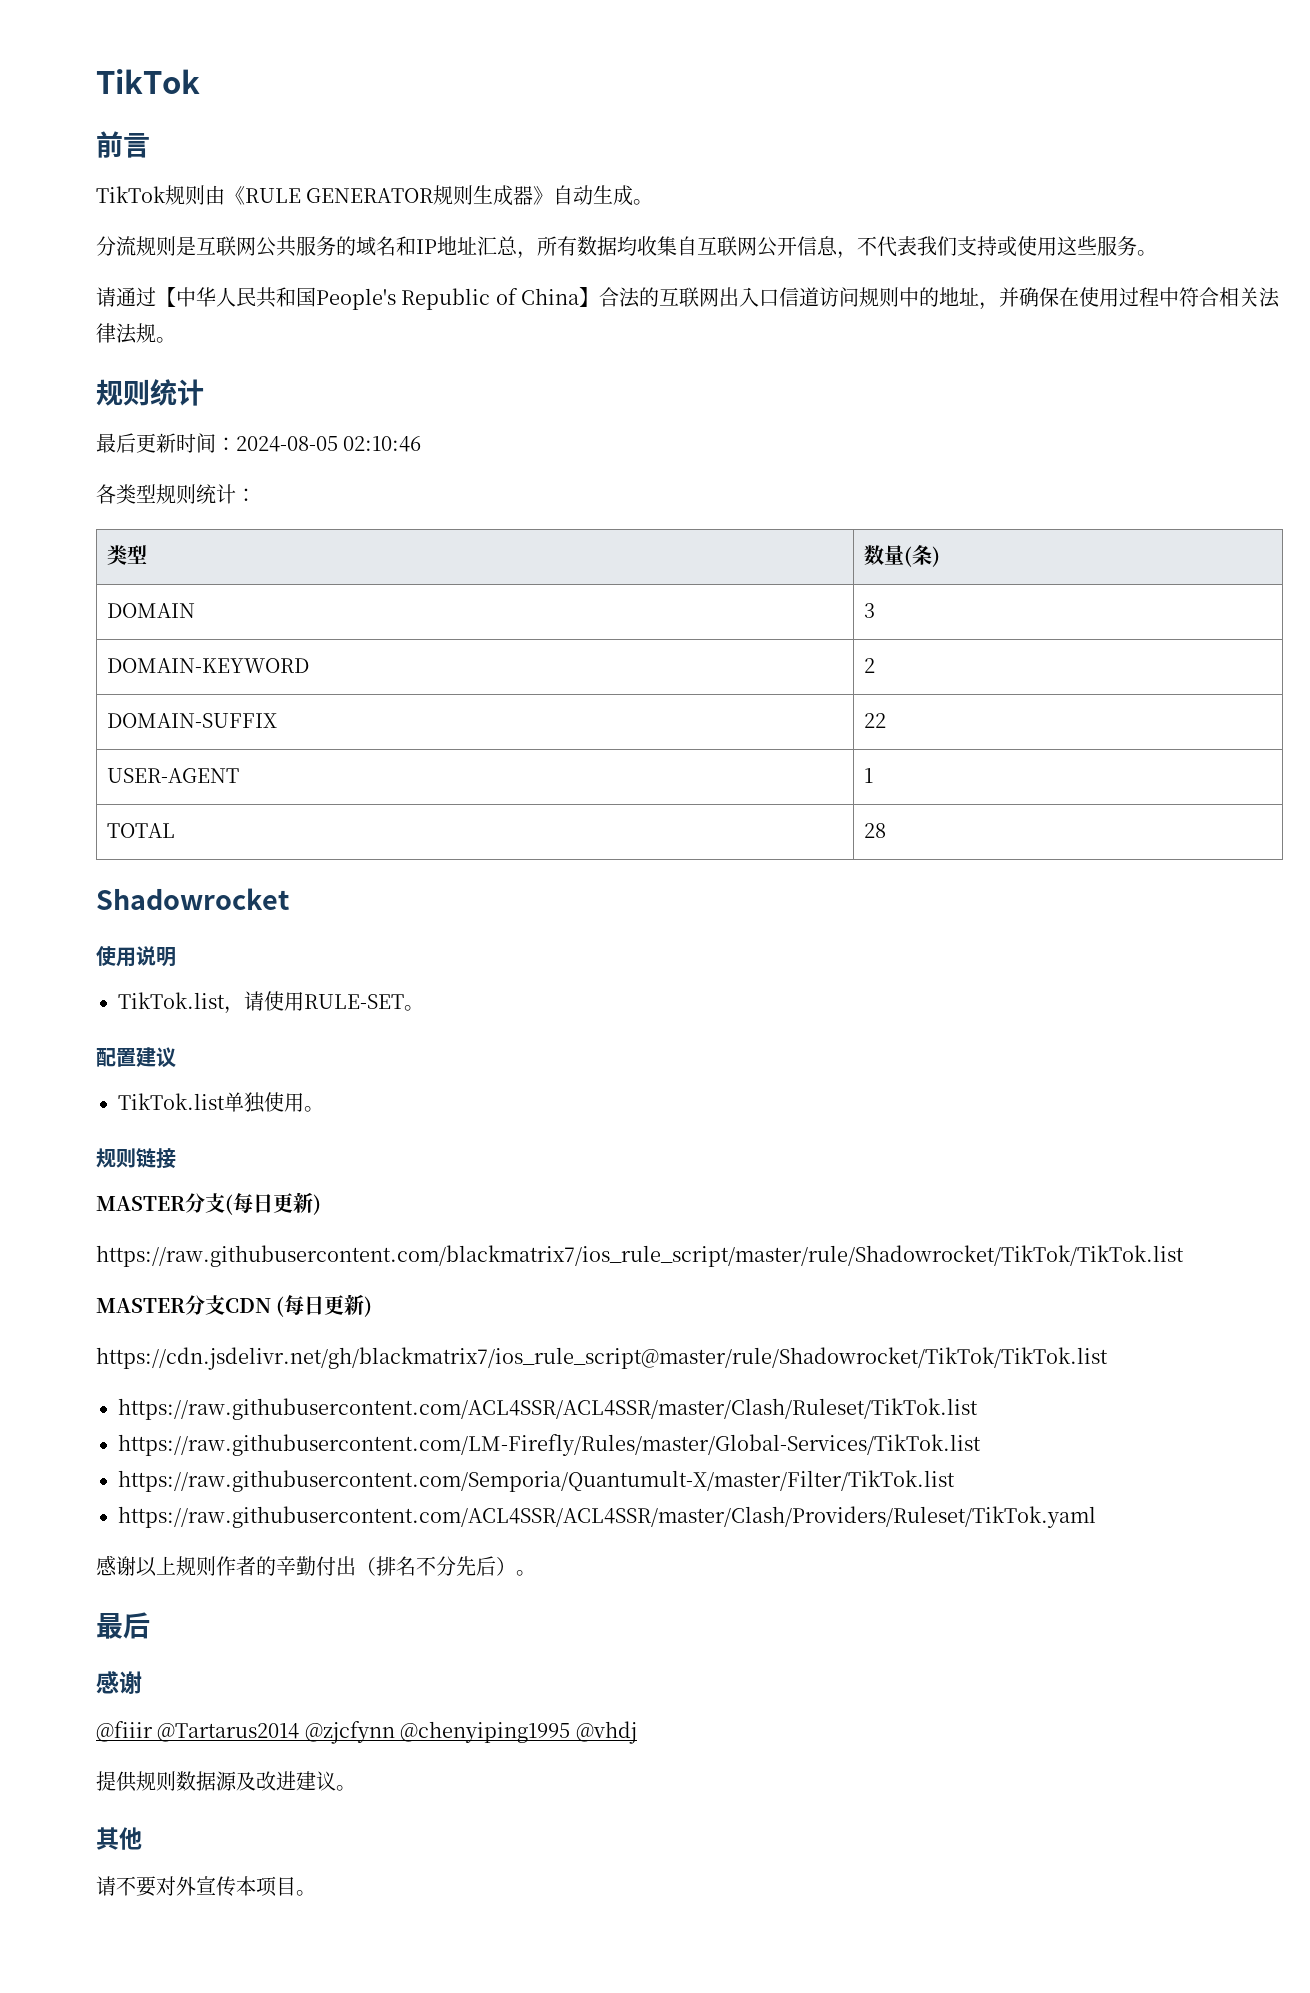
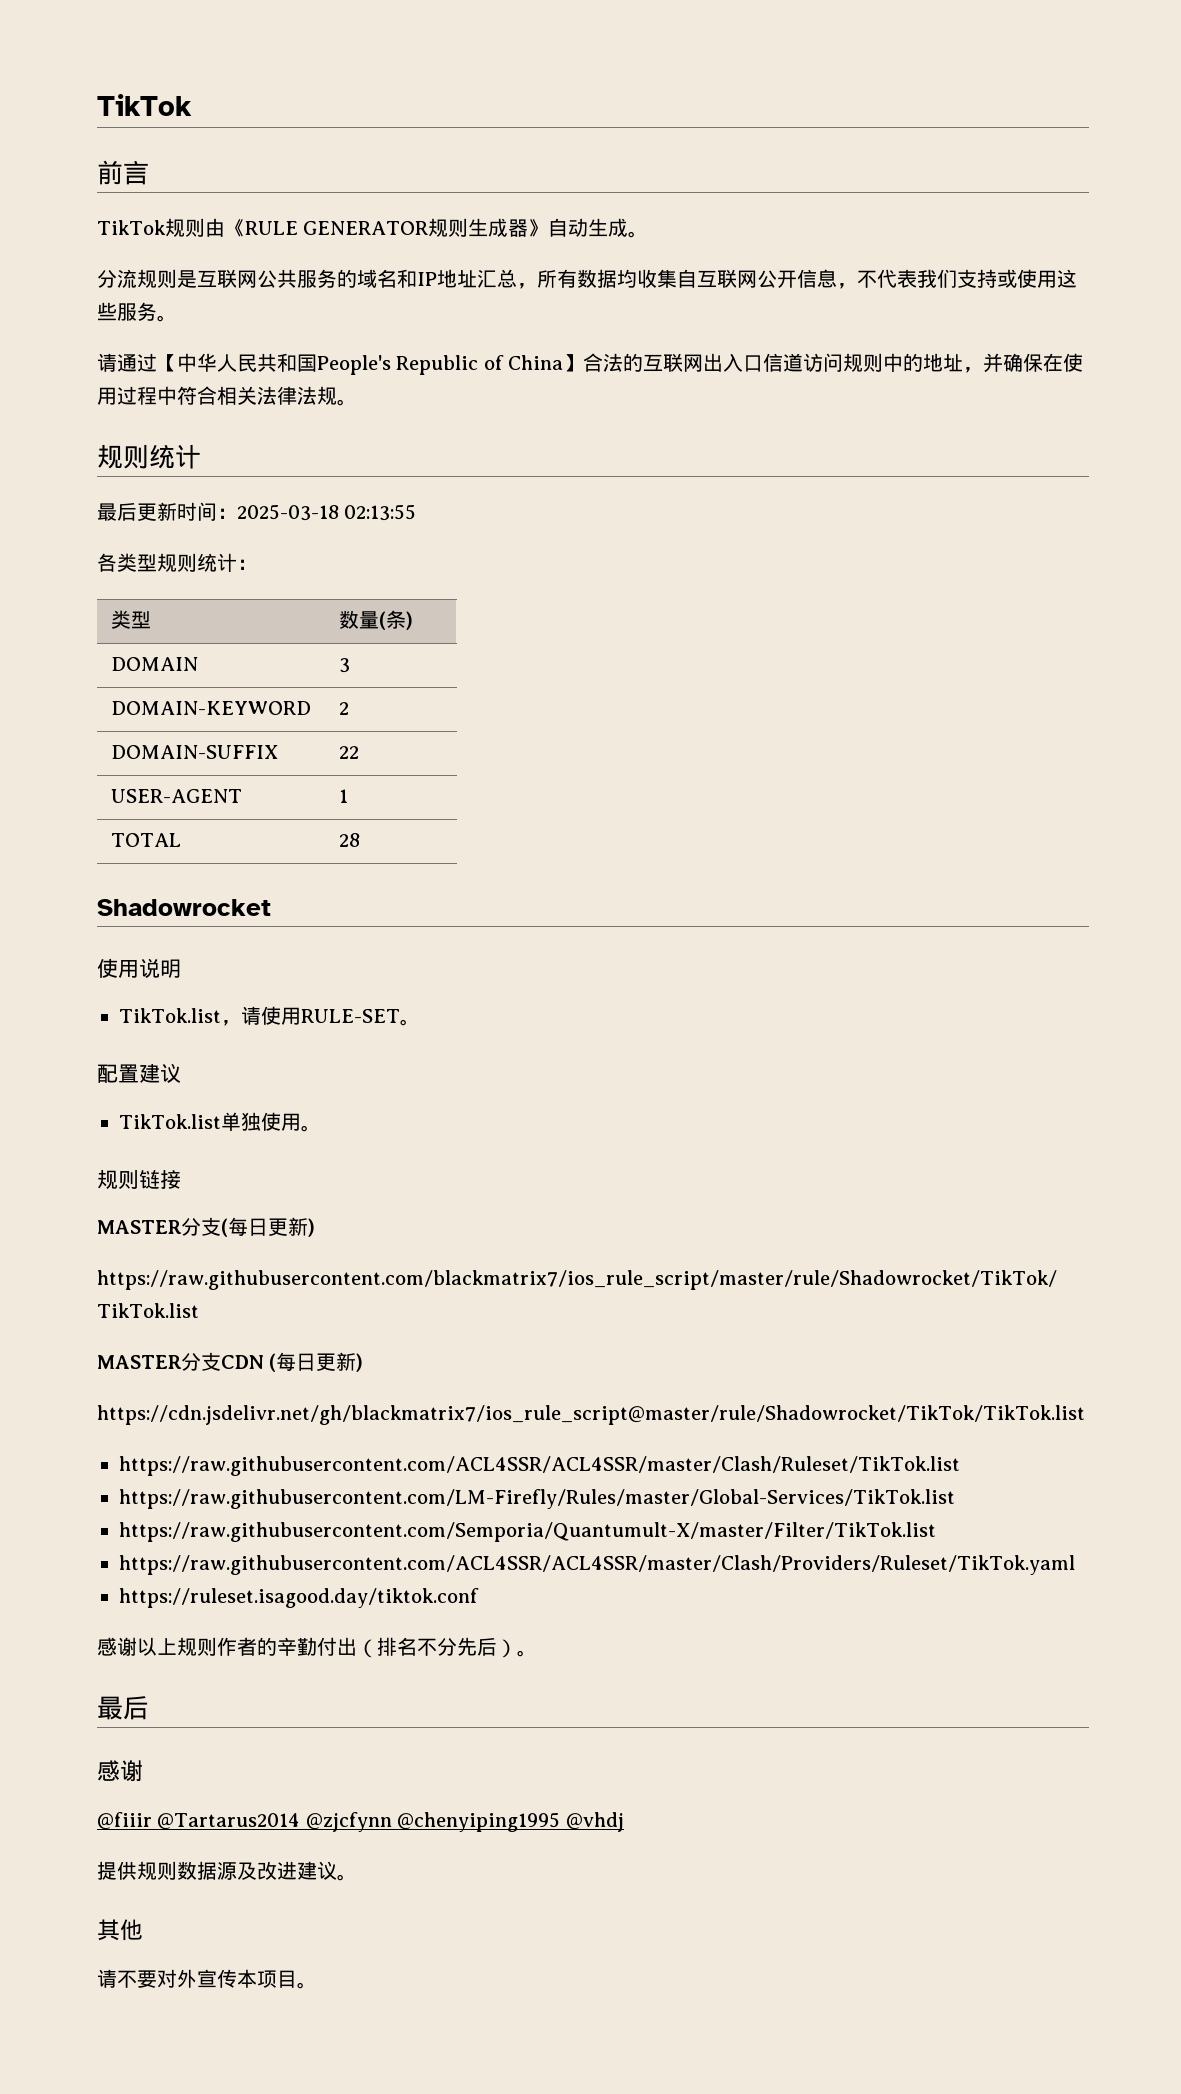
[236,436,422,452] 2024-08-05 02:10:46 -> [237,504,417,521] 2025-03-18 02:13:55
(1096, 1517) none -> [119,1588,479,1608] // https://ruleset.isagood.day/tiktok.conf

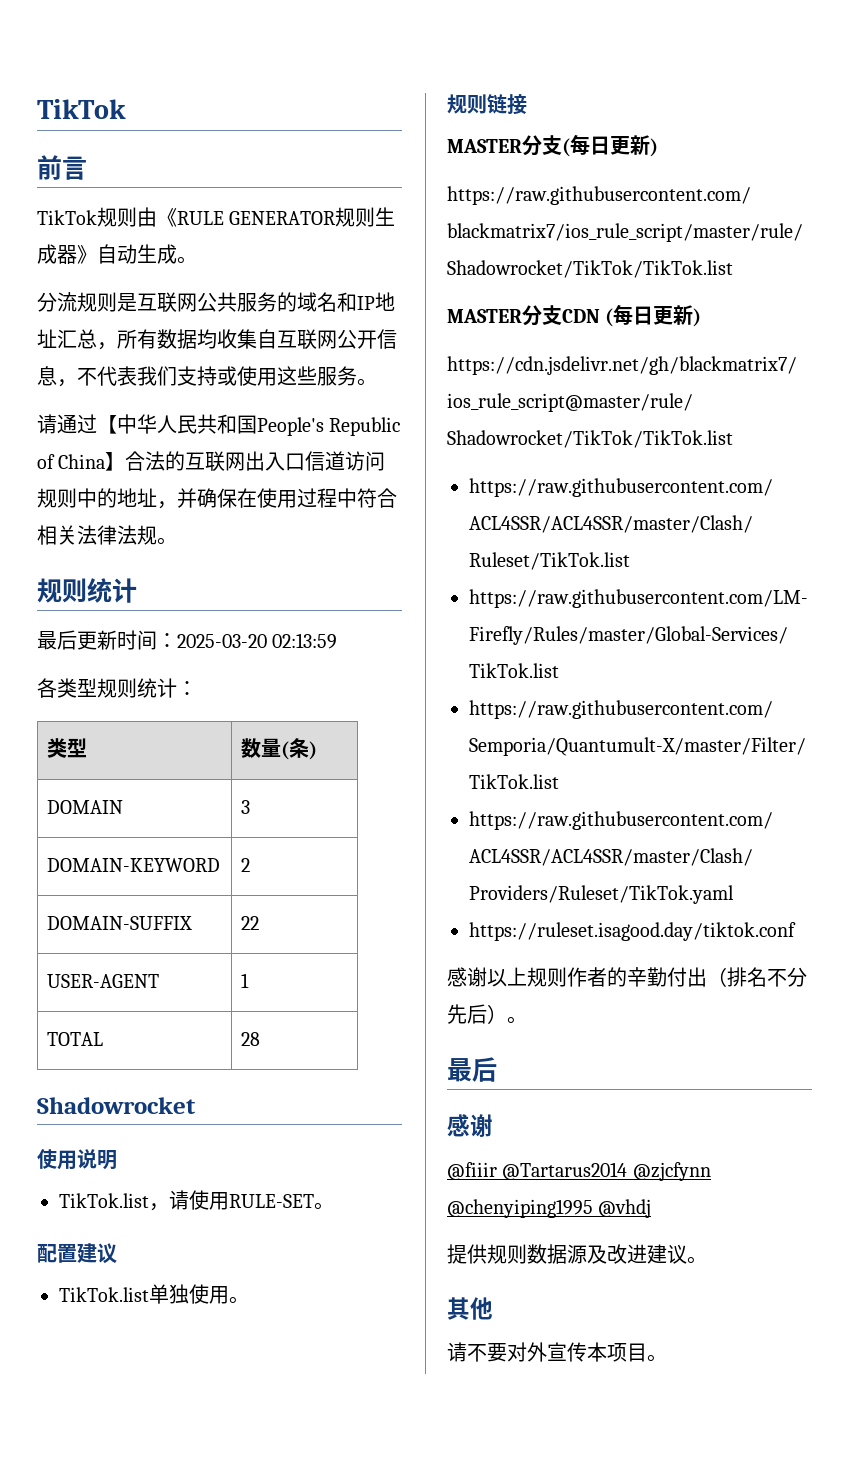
[237,504,417,521] 2025-03-18 02:13:55 -> [177,633,338,649] 2025-03-20 02:13:59

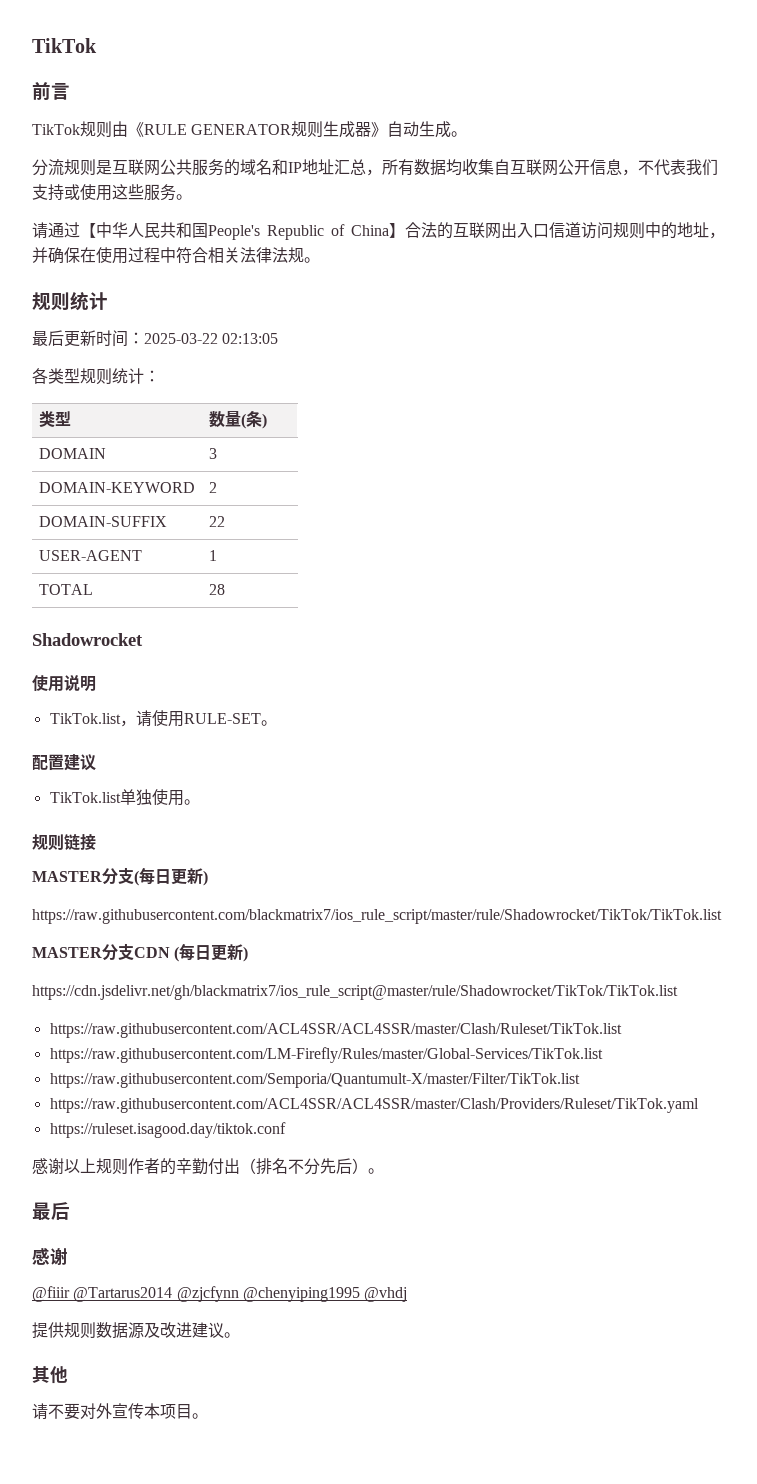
[177,633,338,649] 2025-03-20 02:13:59 -> [144,333,279,344] 2025-03-22 02:13:05

